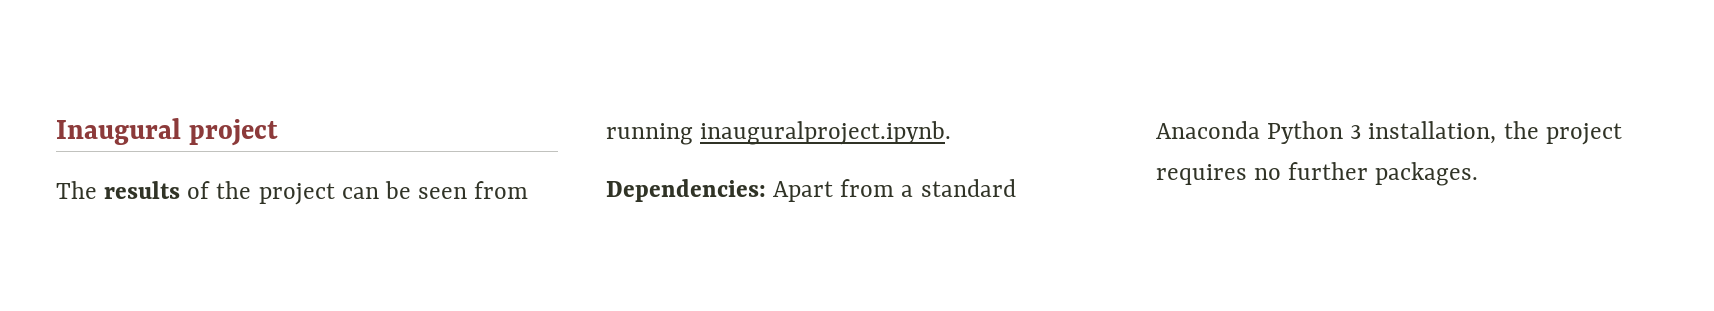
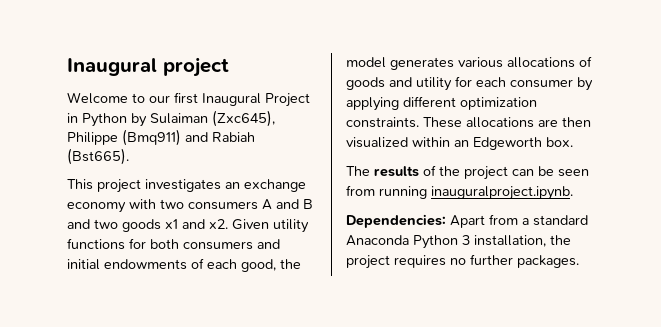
(279, 132) none -> [67,92,310,107] [67,110,275,127] [67,129,255,146] [67,148,129,165] [67,179,306,193] [67,199,313,213] [67,219,309,233] [67,238,280,250] [67,258,301,272] [346,56,592,70] [346,76,593,91] [346,96,537,111] [346,117,591,128] [346,137,573,150] // Welcome to our first Inaugural Project in Python by Sulaiman (Zxc645), Philippe (Bmq911) and Rabiah (Bst665). // This project investigates an exchange economy with two consumers A and B and two goods x1 and x2. Given utility functions for both consumers and initial endowments of each good, the model generates various allocations of goods and utility for each consumer by applying different optimization constraints. These allocations are then visualized within an Edgeworth box.

